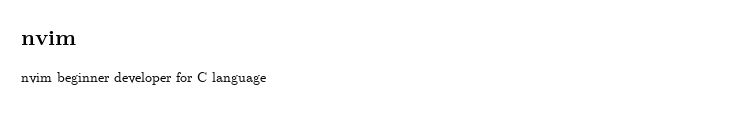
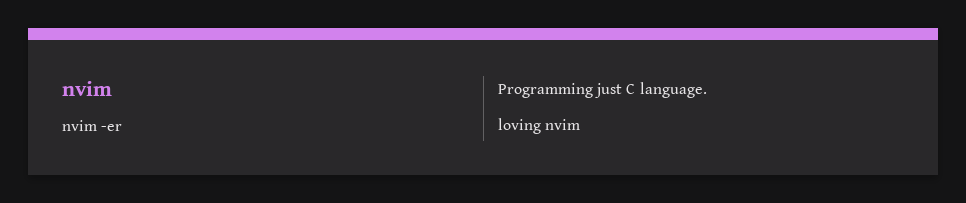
[57,72,266,85] beginner developer for C language -> [101,124,123,131] [498,82,707,98] [498,118,581,134] -er // Programming just C language. // loving nvim

